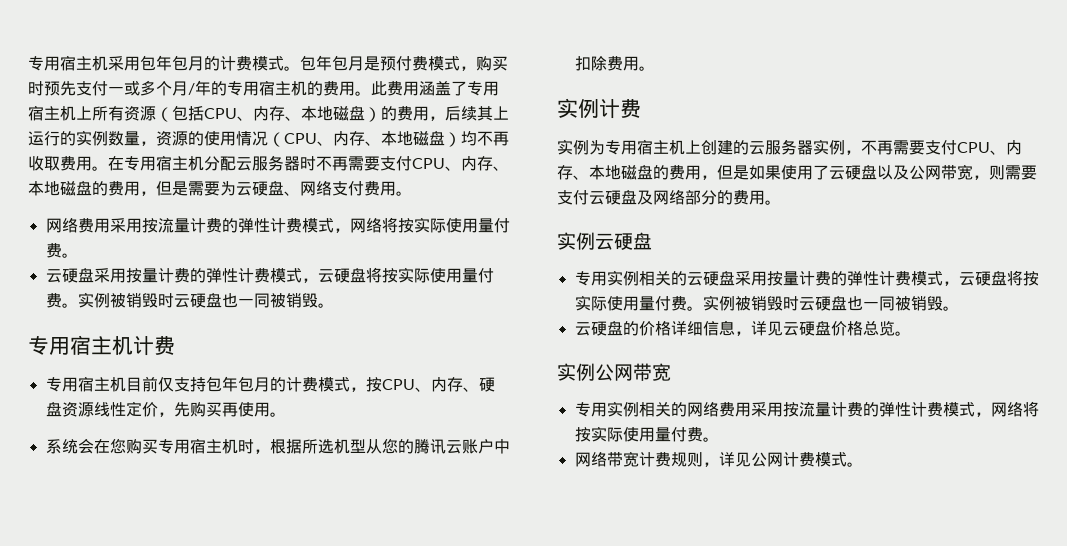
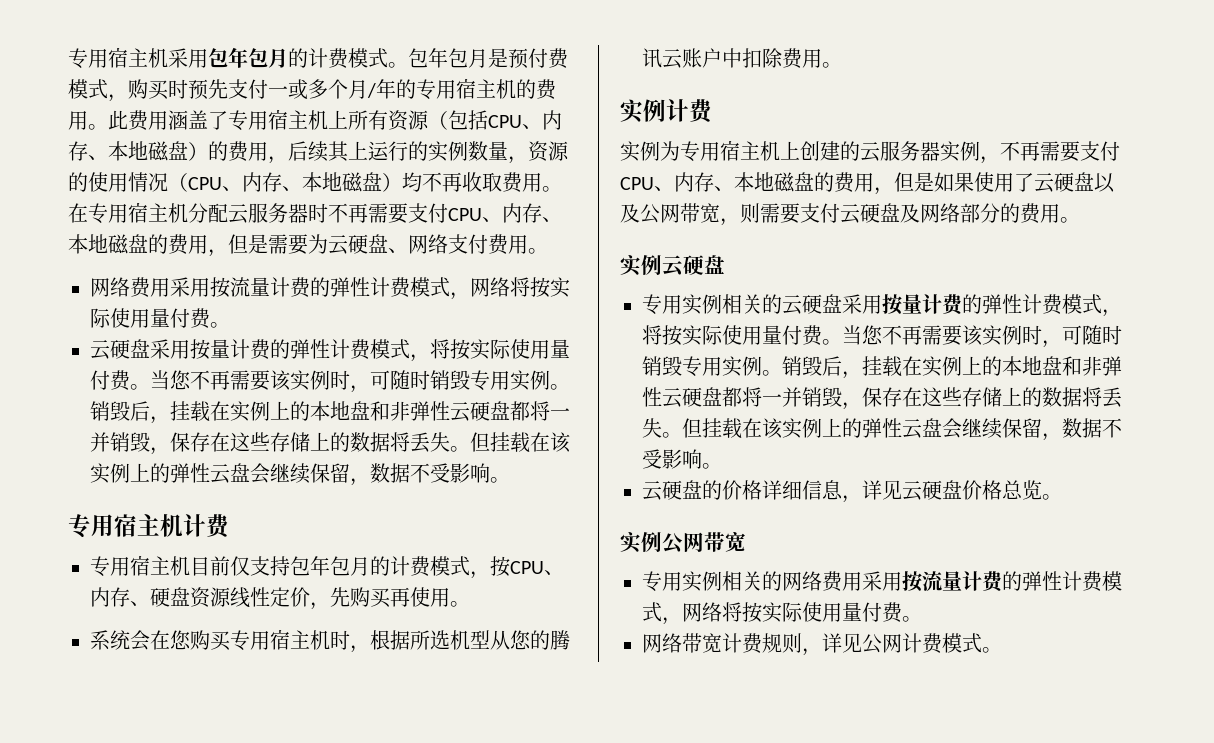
[317,267,494,283] [45,292,318,308] 云硬盘将按实际使用量付费。实例被销毁时云硬盘也一同被销毁 -> [430,339,570,360] [90,370,570,393] [90,401,570,424] [90,432,571,455] [90,463,490,486] 将按实际使用量付费。当您不再需要该实例时，可随时销毁专用实例。销毁后，挂载在实例上的本地盘和非弹性云硬盘都将一并销毁，保存在这些存储上的数据将丢失。但挂载在该实例上的弹性云盘会继续保留，数据不受影响
[958,270,1039,286] [574,295,943,311] 云硬盘将按实际使用量付费。实例被销毁时云硬盘也一同被销毁 -> [642,325,1122,348] [642,356,1122,379] [642,387,1122,410] [642,418,1122,441] [642,449,702,469] 将按实际使用量付费。当您不再需要该实例时，可随时销毁专用实例。销毁后，挂载在实例上的本地盘和非弹性云硬盘都将一并销毁，保存在这些存储上的数据将丢失。但挂载在该实例上的弹性云盘会继续保留，数据不受影响

